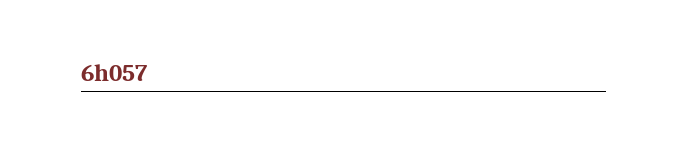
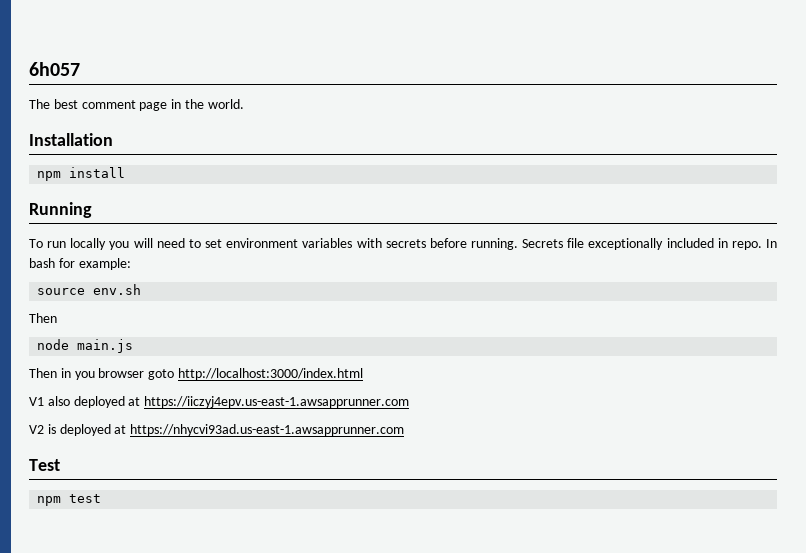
(148, 72) none -> [29,99,244,111] [29,133,113,146] [37,167,126,181] [29,202,92,218] [29,238,777,250] [29,258,131,270] [37,284,142,295] [29,313,57,323] [37,339,134,353] [29,368,363,380] [29,396,410,408] [29,424,405,436] [29,459,60,471] [37,494,102,506] // The best comment page in the world. // Installation // npm install // Running // To run locally you will need to set environment variables with secrets before running. Secrets file exceptionally included in repo. In bash for example: // source env.sh // Then // node main.js // Then in you browser goto http://localhost:3000/index.html // V1 also deployed at https://iiczyj4epv.us-east-1.awsapprunner.com // V2 is deployed at https://nhycvi93ad.us-east-1.awsapprunner.com // Test // npm test

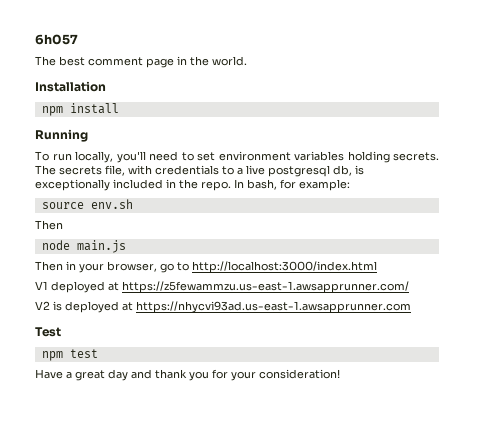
[70,238,153,250] locally you will -> [75,151,146,163] locally, you'll
[356,238,585,250] with secrets before running. Secrets file -> [347,151,439,163] [35,165,364,177] holding secrets. The secrets file, with credentials to a live postgresql db, is
(728, 243) none -> [179,179,198,189] the
[29,258,55,268] bash -> [247,179,277,190] bash,
[74,368,175,380] you browser goto -> [79,261,189,273] your browser, go to
[47,396,410,408] also deployed at https://iiczyj4epv.us-east-1.awsapprunner.com -> [51,281,409,293] deployed at https://z5fewammzu.us-east-1.awsapprunner.com/
(102, 498) none -> [35,369,340,381] // Have a great day and thank you for your consideration!

